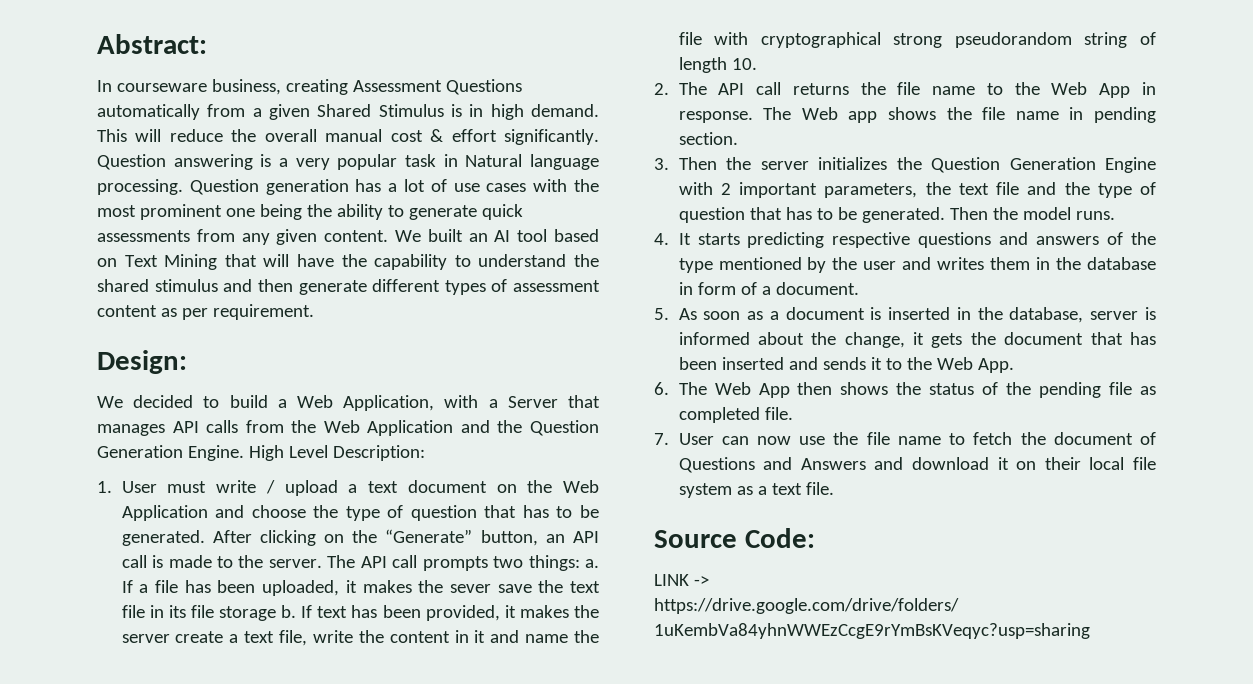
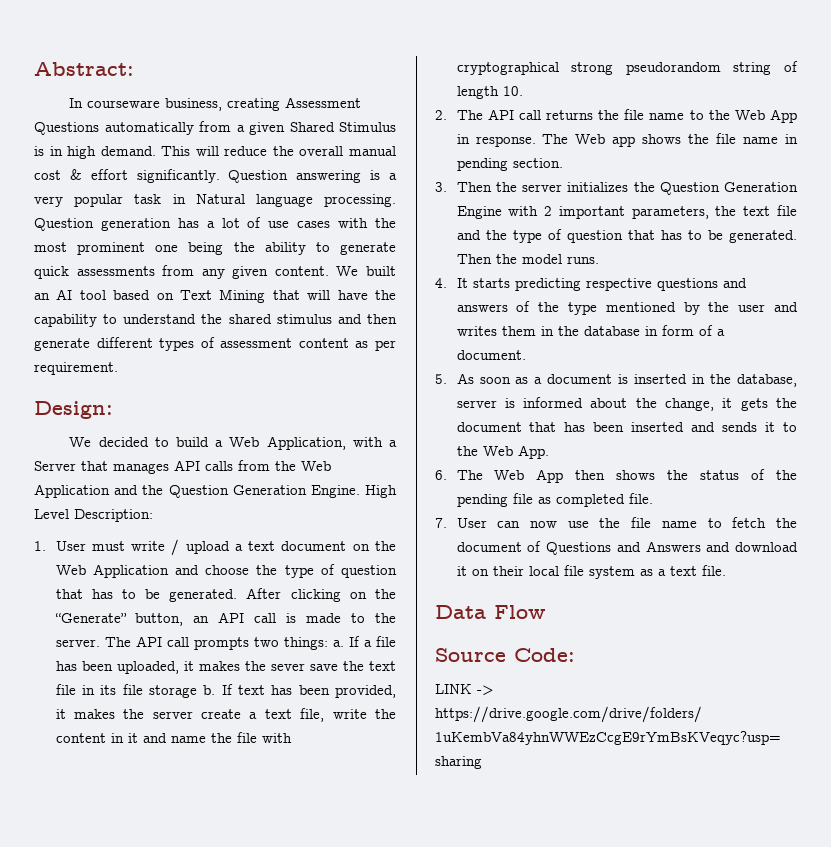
(834, 488) none -> [435,605,546,619] // Data Flow

